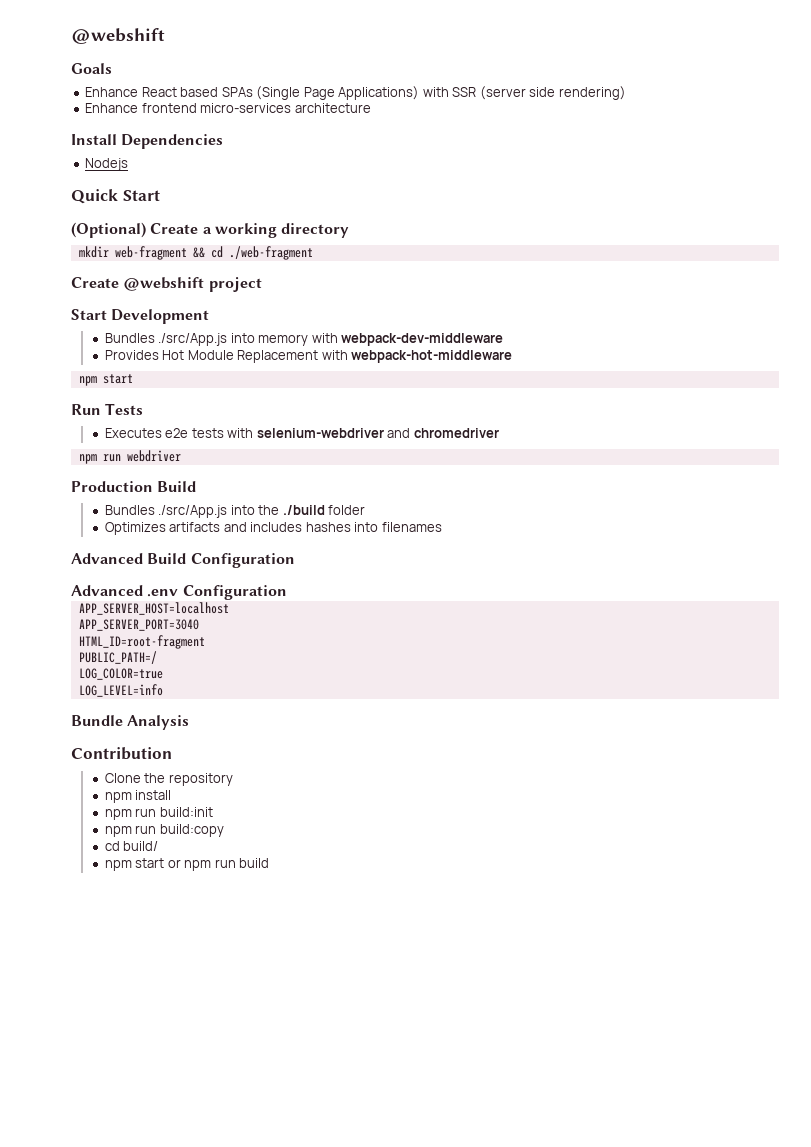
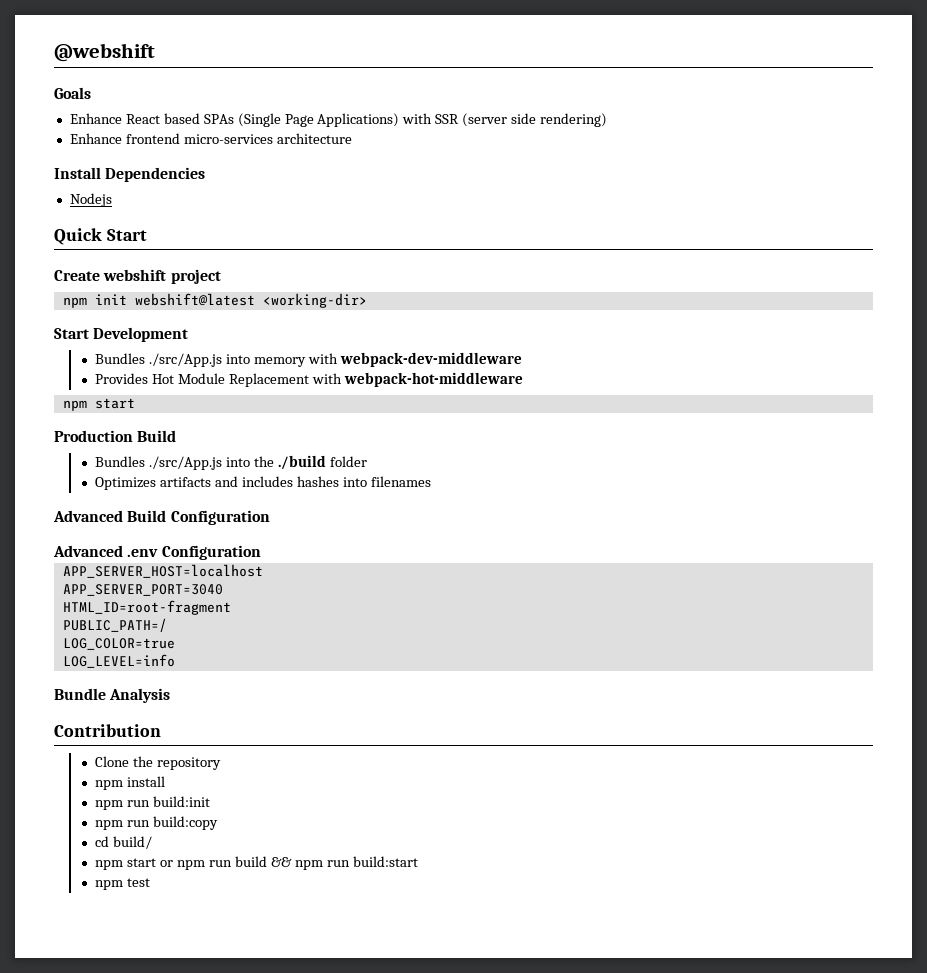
[71,222,350,238] [78,246,313,260] [71,277,262,292] (Optional) Create a working directory // mkdir web-fragment && cd ./web-fragment // Create @webshift project -> [54,269,221,284] [62,293,367,308] Create webshift project // npm init webshift@latest <working-dir>
[71,403,144,415] [104,428,499,438] [78,450,181,464] // Run Tests // Executes e2e tests with selenium-webdriver and chromedriver // npm run webdriver -> (135, 403) none
(270, 863) none -> [270,856,418,870] [95,878,151,890] && npm run build:start // npm test

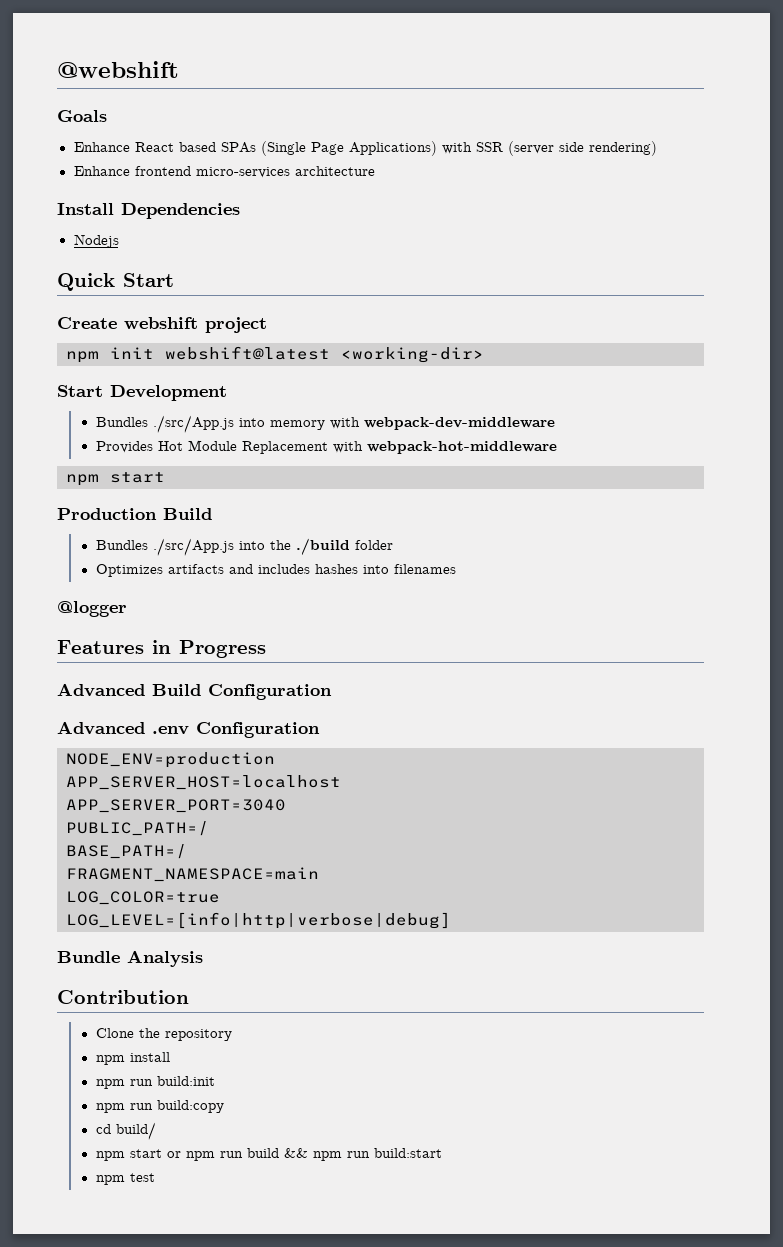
(431, 481) none -> [57,601,127,617] [57,640,266,658] // @logger // Features in Progress
(261, 552) none -> [66,752,275,768] // NODE_ENV=production
[62,600,231,615] [62,618,167,632] HTML_ID=root-fragment // PUBLIC_PATH=/ -> [66,821,209,836] [66,844,187,859] [66,867,319,882] PUBLIC_PATH=/ // BASE_PATH=/ // FRAGMENT_NAMESPACE=main
[62,654,175,668] LOG_LEVEL=info -> [66,912,451,929] LOG_LEVEL=[info|http|verbose|debug]

